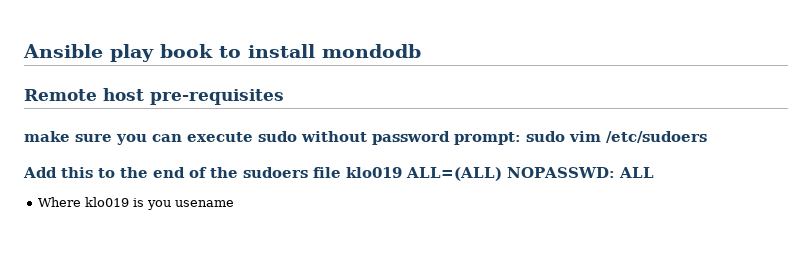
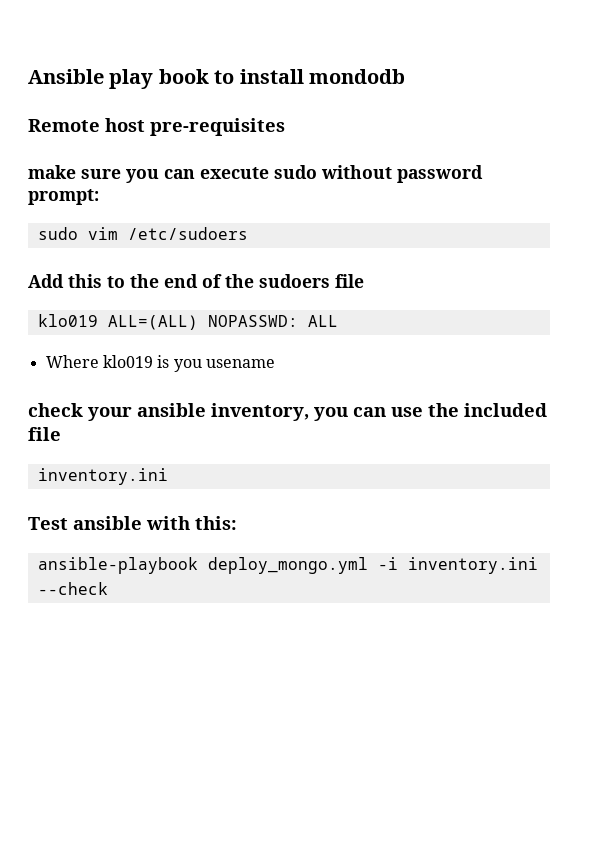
(521, 138) none -> (99, 197) //
(341, 172) none -> (364, 281) //
(235, 203) none -> [28,403,547,421] [28,427,61,441] [37,468,168,485] [28,516,237,530] [37,557,538,574] [37,582,108,595] // check your ansible inventory, you can use the included file // inventory.ini // Test ansible with this: // ansible-playbook deploy_mongo.yml -i inventory.ini --check

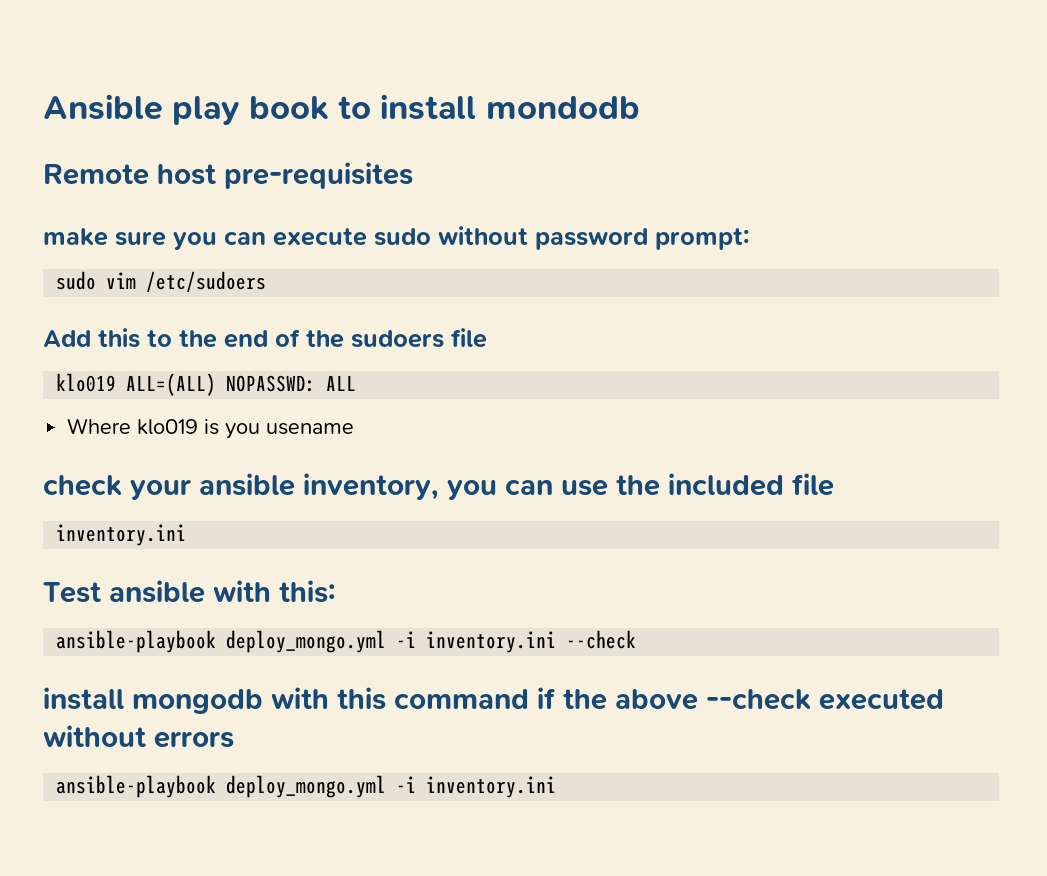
(108, 588) none -> [43,687,944,714] [43,725,234,748] [56,775,557,798] // install mongodb with this command if the above --check executed without errors // ansible-playbook deploy_mongo.yml -i inventory.ini

